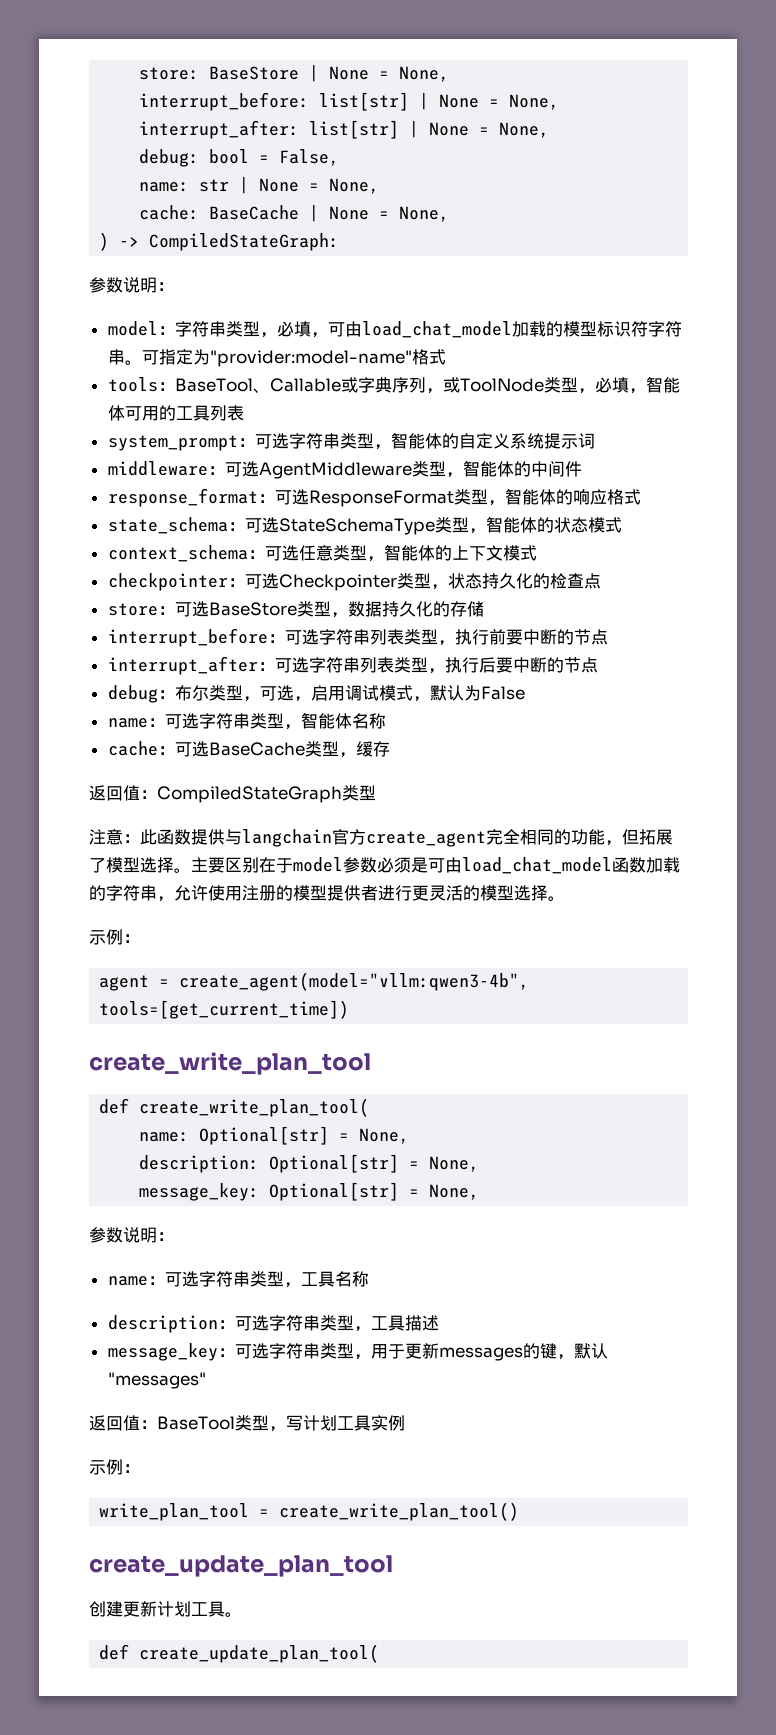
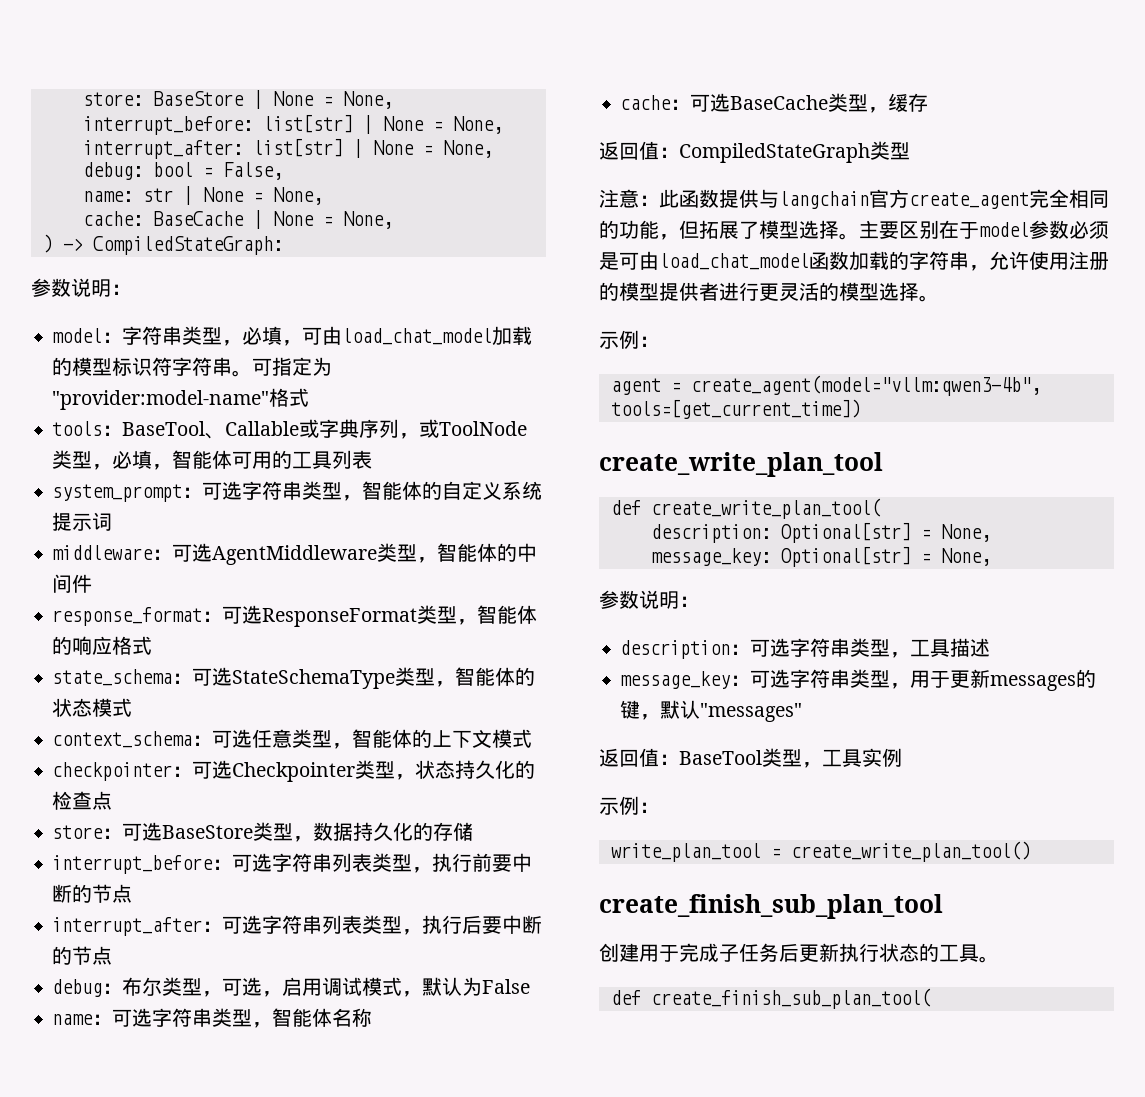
[139,1126,410,1145] // name: Optional[str] = None, -> (881, 508) none
[107,1271,369,1288] // name：可选字符串类型，工具名称 -> (699, 601) none
[286,1415,337,1431] 写计划 -> (822, 765) none
[89,1555,393,1577] create_update_plan_tool -> [599,894,943,919] create_finish_sub_plan_tool
[123,1601,191,1617] 更新计划 -> [639,943,939,962] 用于完成子任务后更新执行状态的
[139,1644,380,1663] create_update_plan_tool( -> [650,988,931,1009] create_finish_sub_plan_tool(

